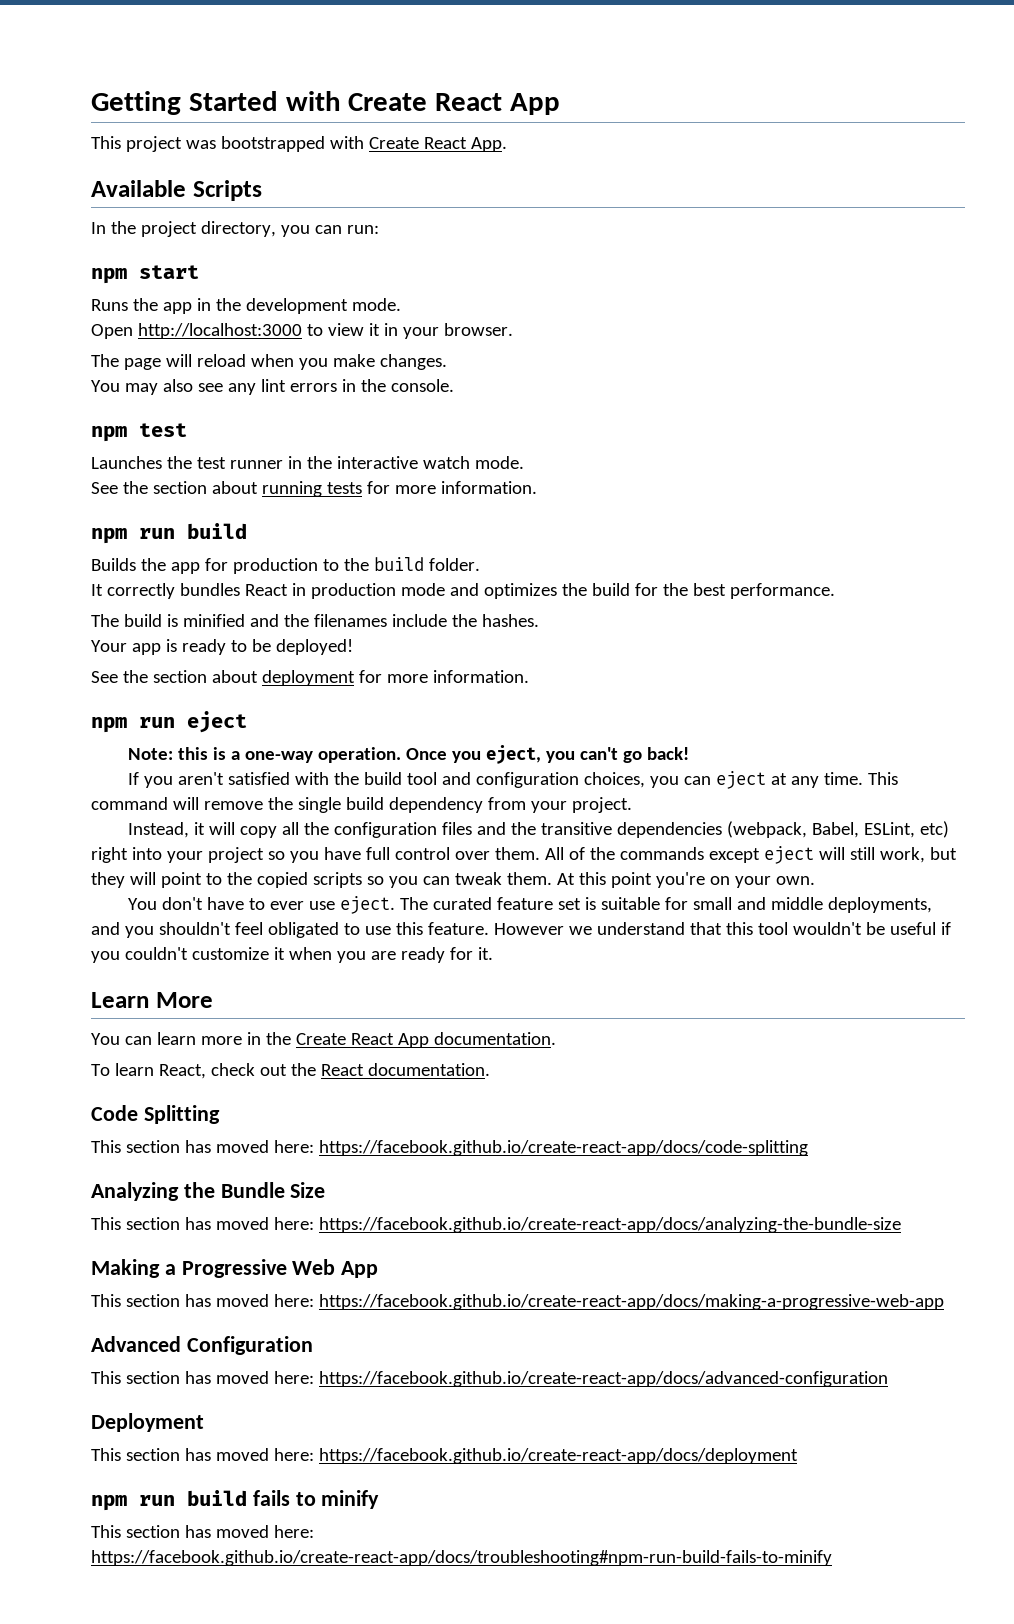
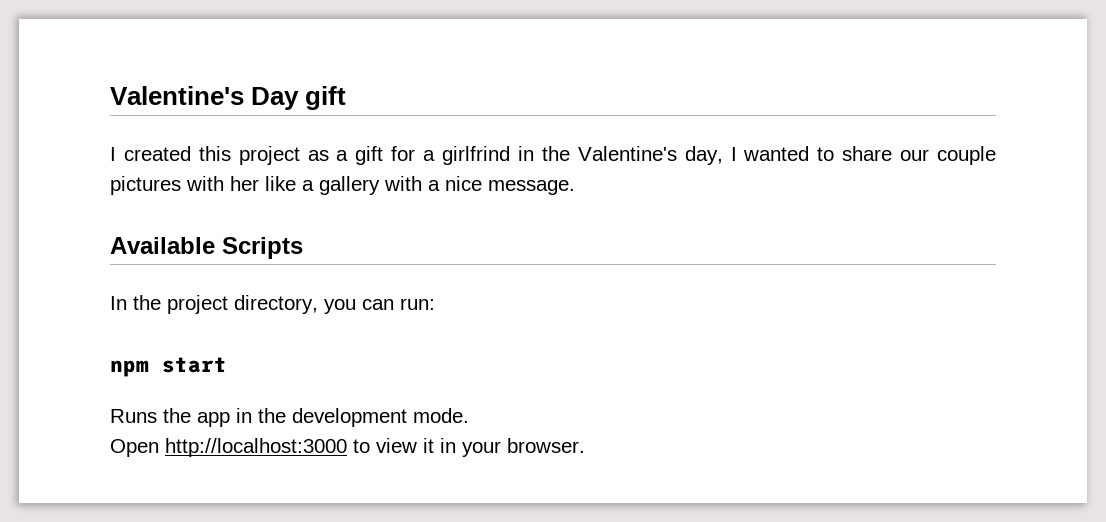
[91,91,561,115] [91,136,507,152] Getting Started with Create React App // This project was bootstrapped with Create React App. -> [110,86,347,110] [110,146,997,165] [110,176,575,195] Valentine's Day gift // I created this project as a gift for a girlfrind in the Valentine's day, I wanted to share our couple pictures with her like a gallery with a nice message.
[91,354,447,370] [91,379,454,395] [91,423,187,442] [91,456,524,469] [91,481,537,497] [91,523,247,544] [91,557,480,574] [91,583,835,599] [91,614,539,627] [91,639,353,655] [91,670,529,686] [91,711,247,733] [128,745,690,764] [128,771,899,789] [91,797,632,813] [128,821,950,838] [91,846,957,864] [91,872,815,888] [128,896,933,914] [91,922,951,938] [91,947,493,963] [91,992,213,1008] [91,1032,556,1048] [91,1063,490,1079] [91,1105,220,1124] [91,1140,808,1156] [91,1182,326,1201] [91,1217,901,1233] [91,1259,379,1278] [91,1294,944,1310] [91,1336,313,1355] [91,1371,888,1387] [91,1413,204,1432] [91,1448,798,1464] [91,1490,380,1511] [91,1525,314,1538] [91,1550,832,1566] // The page will reload when you make changes. // You may also see any lint errors in the console. // npm test // Launches the test runner in the interactive watch mode. // See the section about running tests for more information. // npm run build // Builds the app for production to the build folder. // It correctly bundles React in production mode and optimizes the build for the best performance. // The build is minified and the filenames include the hashes. // Your app is ready to be deployed! // See the section about deployment for more information. // npm run eject // Note: this is a one-way operation. Once you eject, you can't go back! // If you aren't satisfied with the build tool and configuration choices, you can eject at any time. This command will remove the single build dependency from your project. // Instead, it will copy all the configuration files and the transitive dependencies (webpack, Babel, ESLint, etc) right into your project so you have full control over them. All of the commands except eject will still work, but they will point to the copied scripts so you can tweak them. At this point you're on your own. // You don't have to ever use eject. The curated feature set is suitable for small and middle deployments, and you shouldn't feel obligated to use this feature. However we understand that this tool wouldn't be useful if you couldn't customize it when you are ready for it. // Learn More // You can learn more in the Create React App documentation. // To learn React, check out the React documentation. // Code Splitting // This section has moved here: https://facebook.github.io/create-react-app/docs/code-splitting // Analyzing the Bundle Size // This section has moved here: https://facebook.github.io/create-react-app/docs/analyzing-the-bundle-size // Making a Progressive Web App // This section has moved here: https://facebook.github.io/create-react-app/docs/making-a-progressive-web-app // Advanced Configuration // This section has moved here: https://facebook.github.io/create-react-app/docs/advanced-configuration // Deployment // This section has moved here: https://facebook.github.io/create-react-app/docs/deployment // npm run build fails to minify // This section has moved here: https://facebook.github.io/create-react-app/docs/troubleshooting#npm-run-build-fails-to-minify -> (585, 445) none

